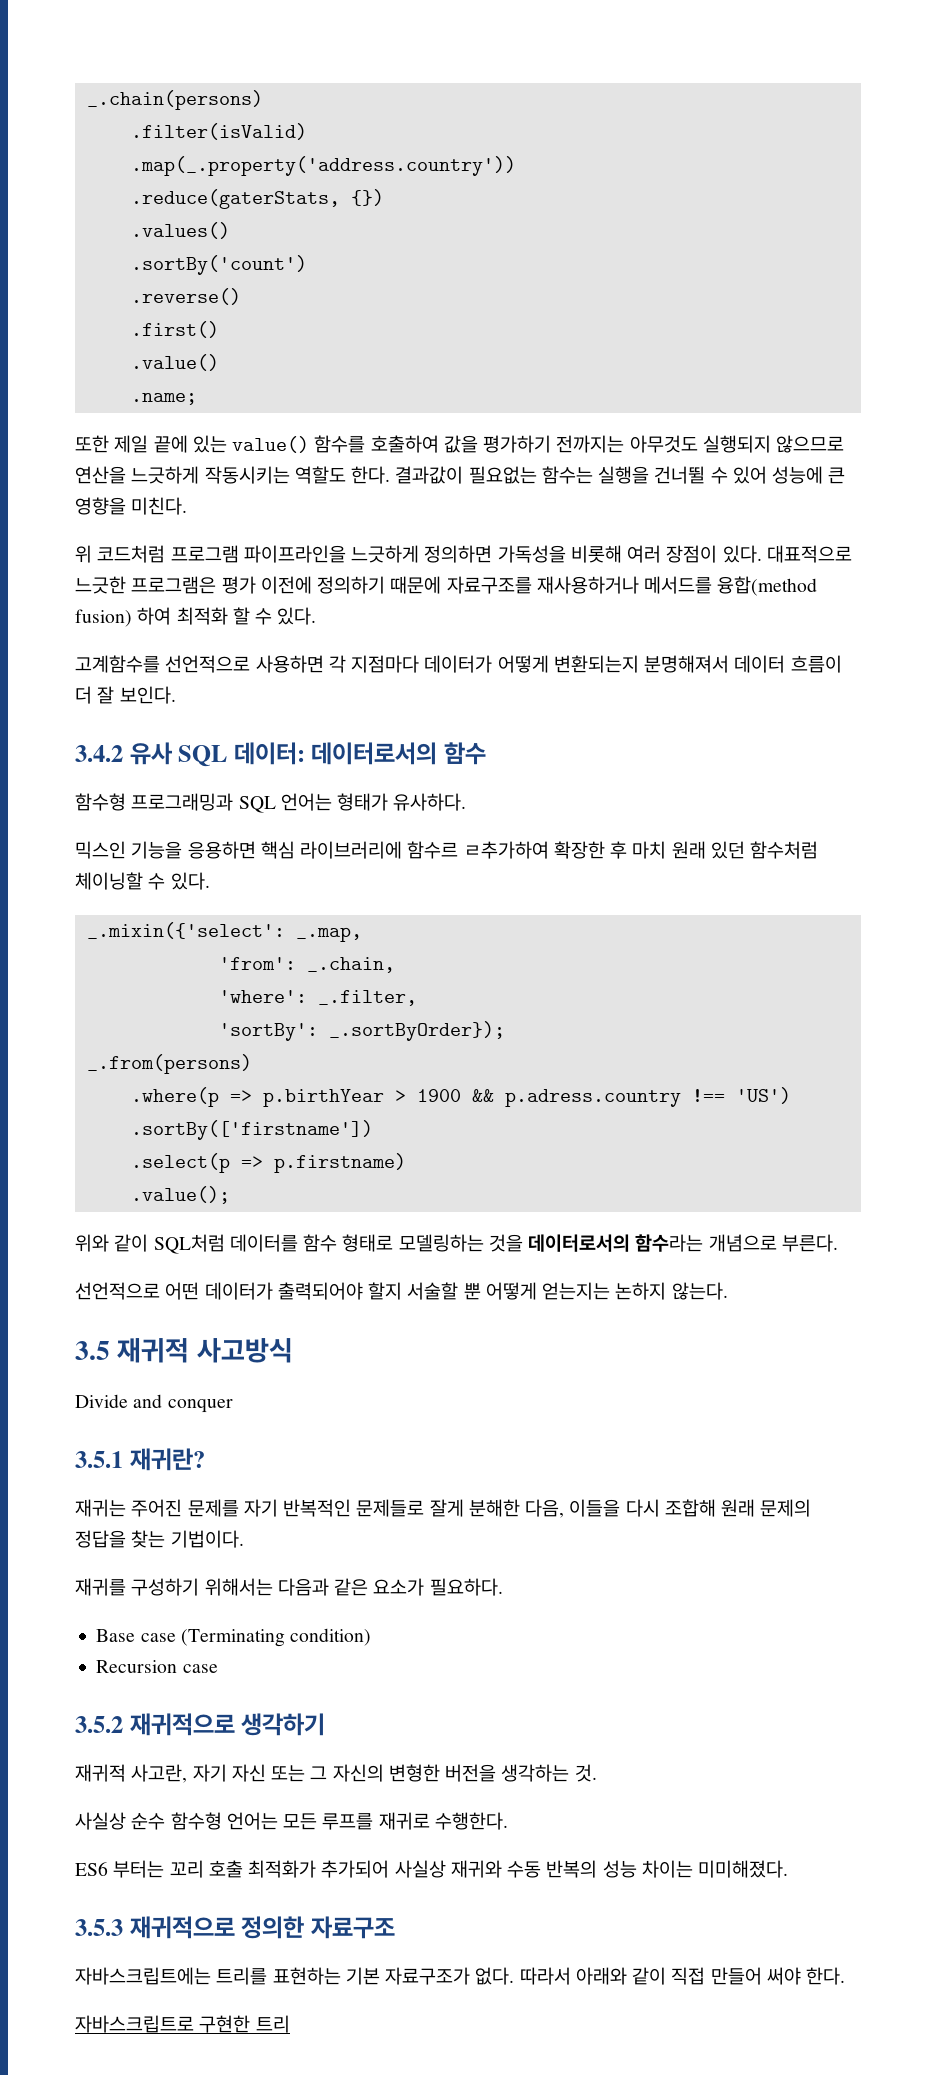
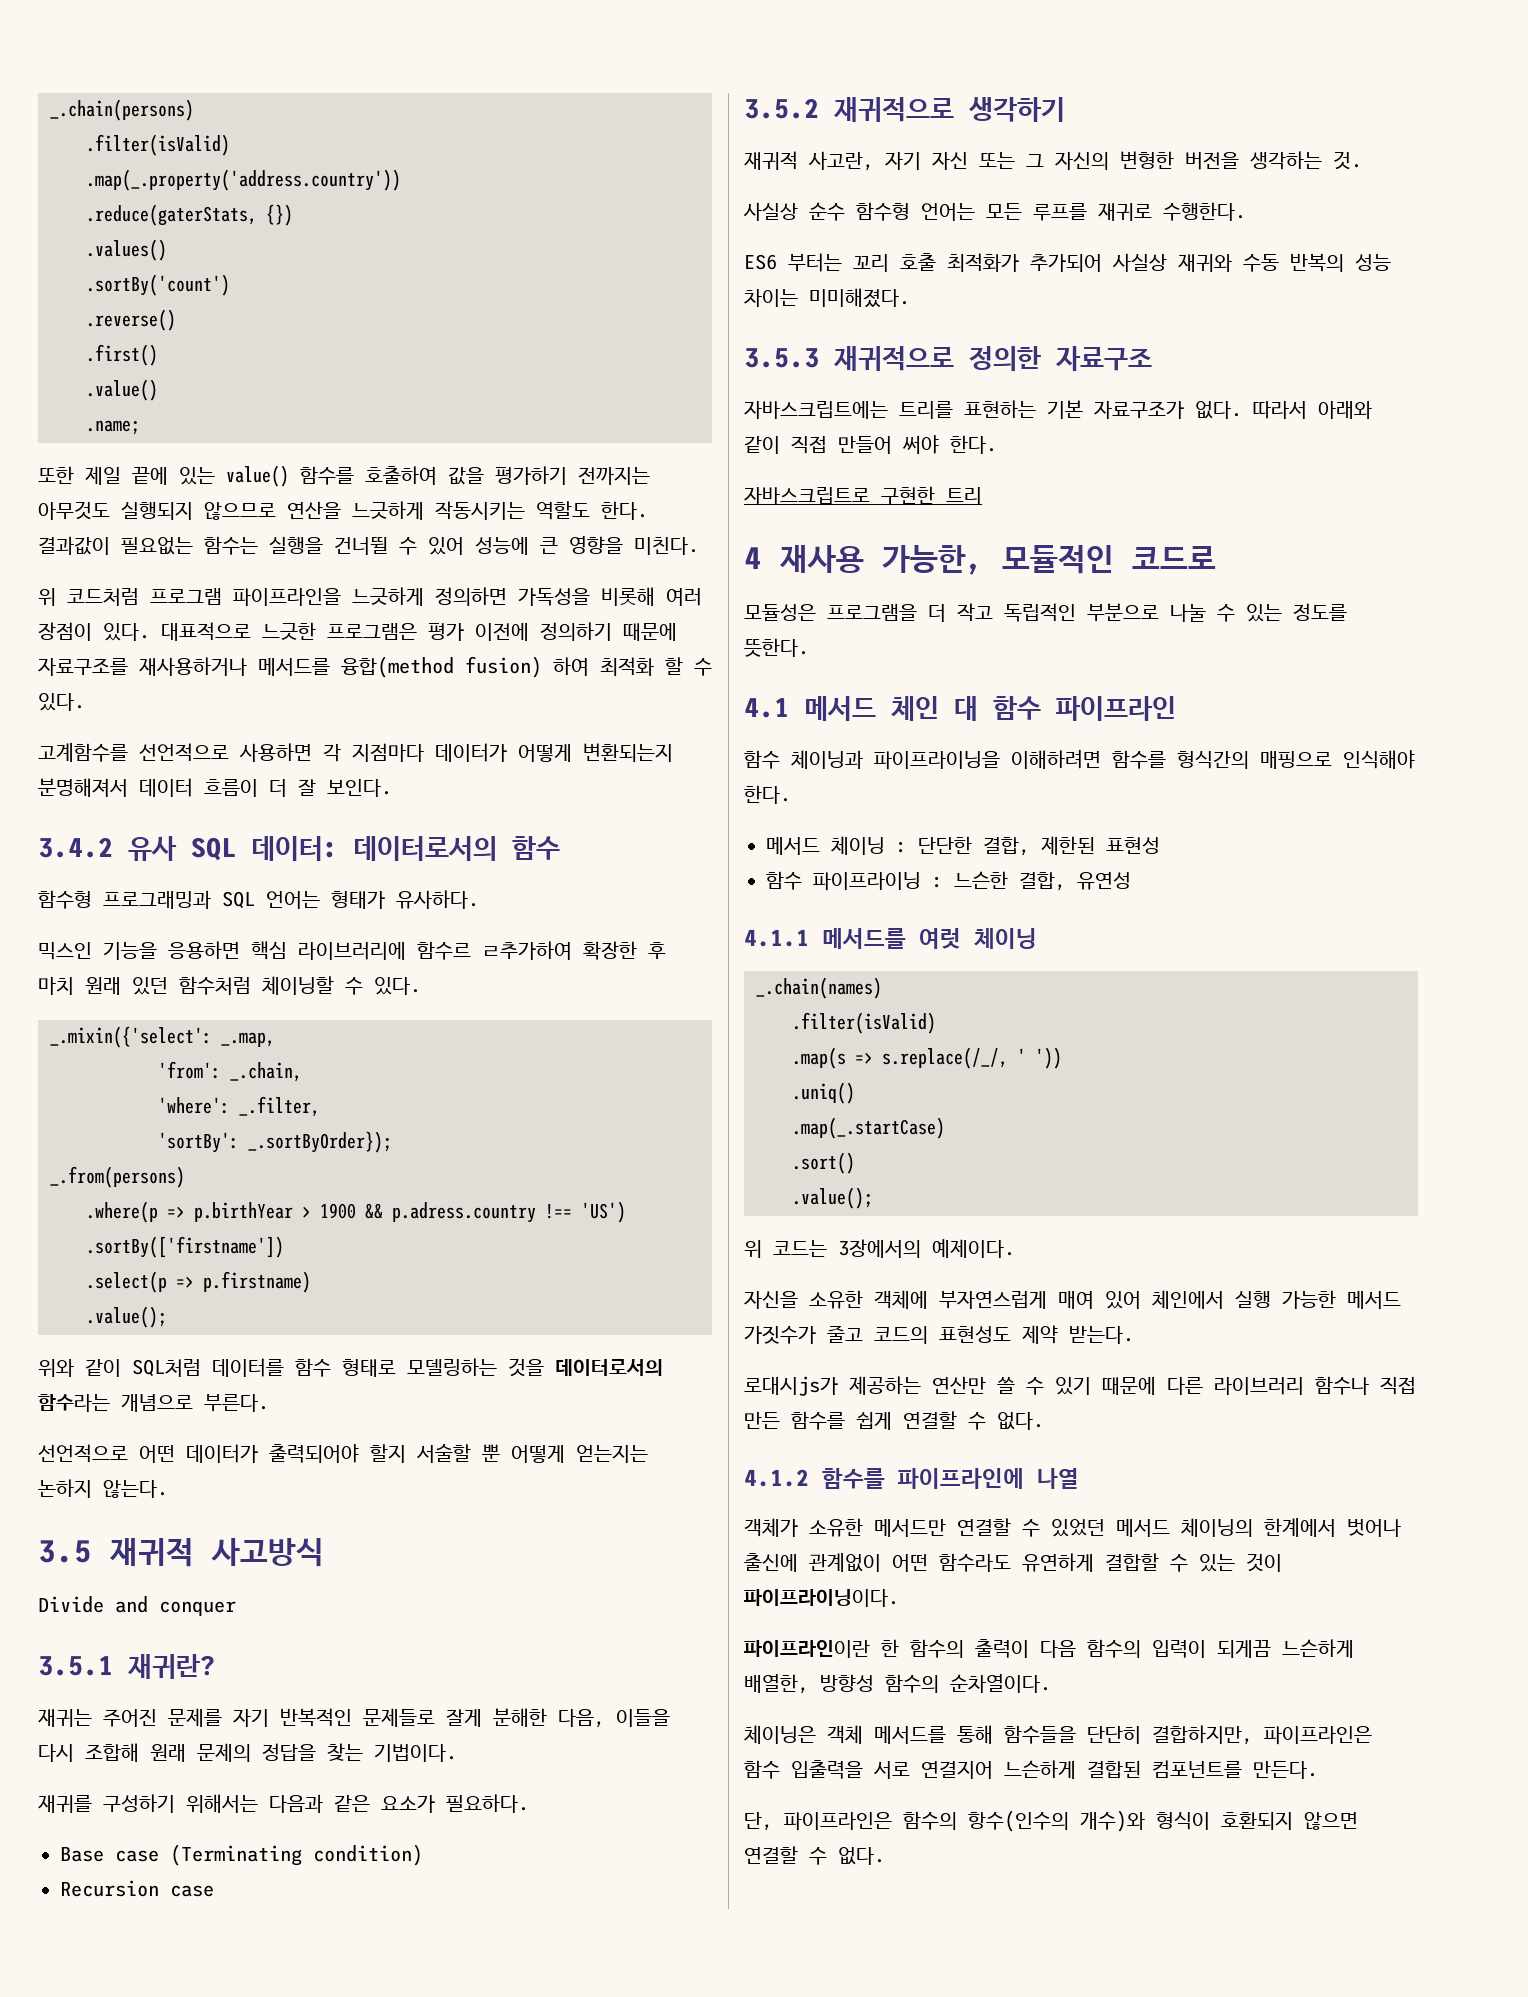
(290, 2024) none -> [744,545,1216,575] [744,603,1347,622] [744,638,809,657] [744,696,1176,721] [744,749,1415,770] [744,785,791,804] [766,836,1160,856] [766,871,1131,891] [744,928,1037,949] [756,977,882,999] [792,1012,936,1034] [792,1047,1062,1069] [792,1082,855,1104] [792,1117,945,1139] [792,1152,855,1174] [792,1187,873,1209] [744,1239,1015,1258] [744,1290,1401,1309] [744,1325,1134,1344] [744,1376,1416,1396] [744,1411,1044,1430] [744,1468,1079,1489] [744,1518,1401,1537] [744,1553,1282,1572] [744,1589,899,1607] [744,1639,1354,1658] [744,1674,1051,1694] [744,1725,1372,1745] [744,1760,1318,1779] [744,1810,1358,1832] [744,1846,885,1865] // 4 재사용 가능한, 모듈적인 코드로 // 모듈성은 프로그램을 더 작고 독립적인 부분으로 나눌 수 있는 정도를 뜻한다. // 4.1 메서드 체인 대 함수 파이프라인 // 함수 체이닝과 파이프라이닝을 이해하려면 함수를 형식간의 매핑으로 인식해야 한다. // 메서드 체이닝 : 단단한 결합, 제한된 표현성 // 함수 파이프라이닝 : 느슨한 결합, 유연성 // 4.1.1 메서드를 여럿 체이닝 // _.chain(names) // .filter(isValid) // .map(s => s.replace(/_/, ' ')) // .uniq() // .map(_.startCase) // .sort() // .value(); // 위 코드는 3장에서의 예제이다. // 자신을 소유한 객체에 부자연스럽게 매여 있어 체인에서 실행 가능한 메서드 가짓수가 줄고 코드의 표현성도 제약 받는다. // 로대시js가 제공하는 연산만 쓸 수 있기 때문에 다른 라이브러리 함수나 직접 만든 함수를 쉽게 연결할 수 없다. // 4.1.2 함수를 파이프라인에 나열 // 객체가 소유한 메서드만 연결할 수 있었던 메서드 체이닝의 한계에서 벗어나 출신에 관계없이 어떤 함수라도 유연하게 결합할 수 있는 것이 파이프라이닝이다. // 파이프라인이란 한 함수의 출력이 다음 함수의 입력이 되게끔 느슨하게 배열한, 방향성 함수의 순차열이다. // 체이닝은 객체 메서드를 통해 함수들을 단단히 결합하지만, 파이프라인은 함수 입출력을 서로 연결지어 느슨하게 결합된 컴포넌트를 만든다. // 단, 파이프라인은 함수의 항수(인수의 개수)와 형식이 호환되지 않으면 연결할 수 없다.

